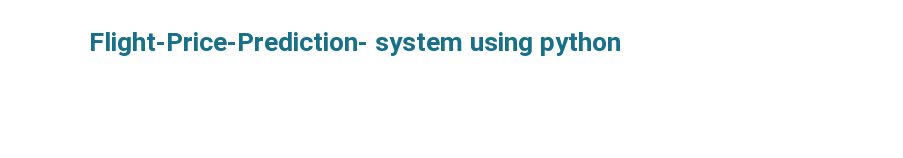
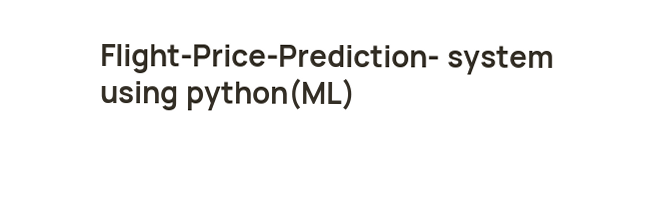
[540,32,622,56] python -> [184,77,356,112] python(ML)

